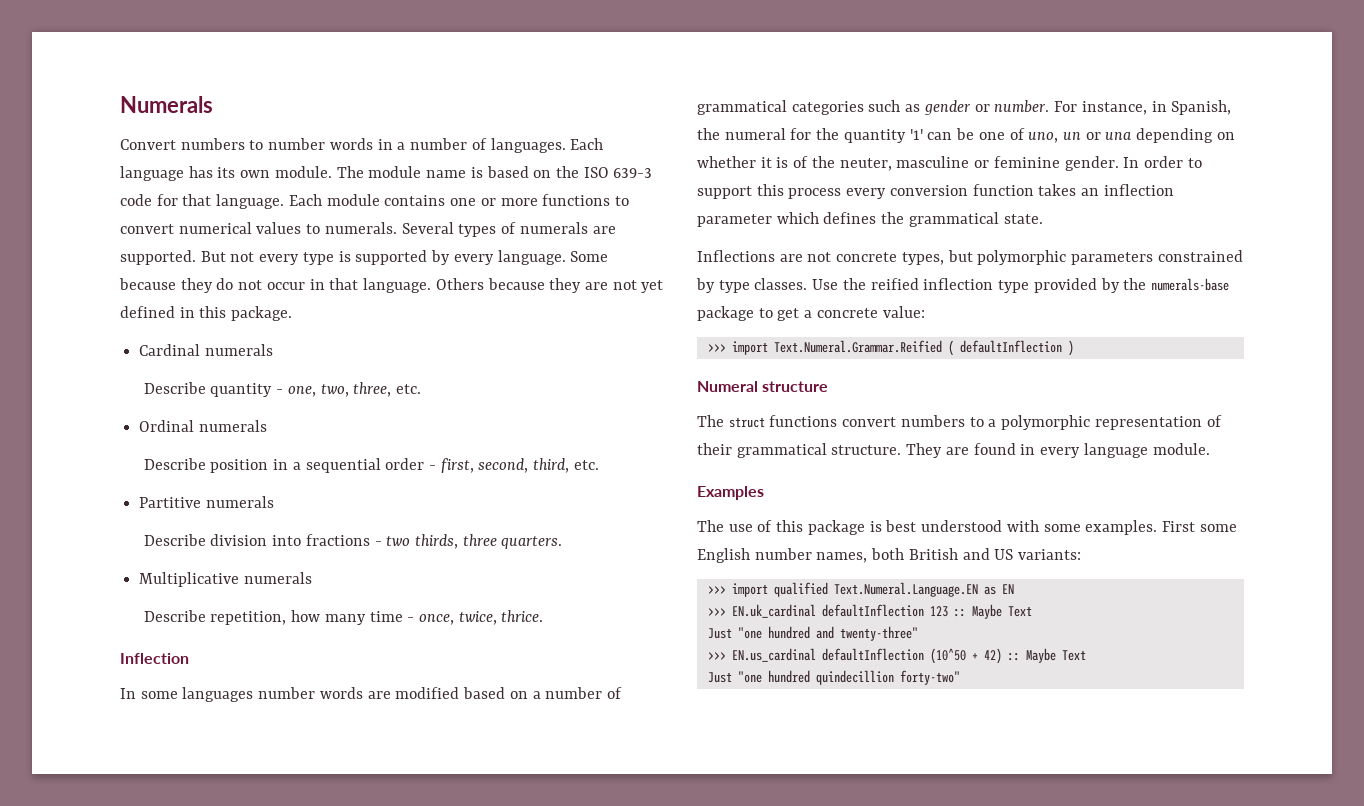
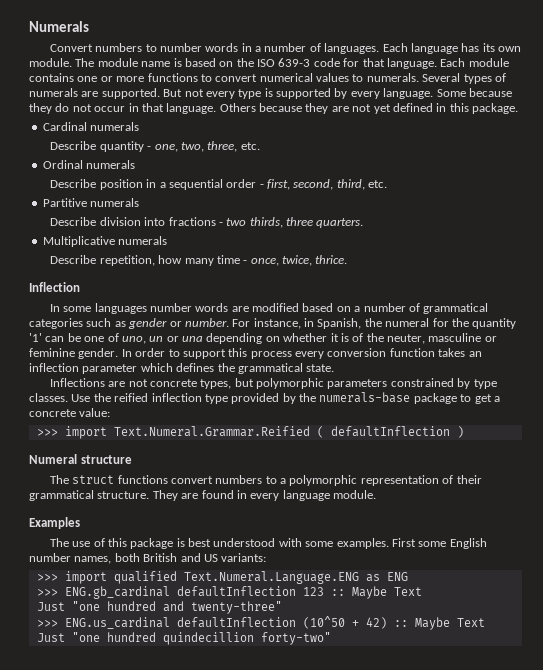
[833,582,1014,597] [707,604,816,618] Text.Numeral.Language.EN as EN // >>> EN.uk_cardinal -> [183,571,408,584] [36,586,170,599] Text.Numeral.Language.ENG as ENG // >>> ENG.gb_cardinal
[731,648,816,662] EN.us_cardinal -> [64,617,170,629] ENG.us_cardinal

